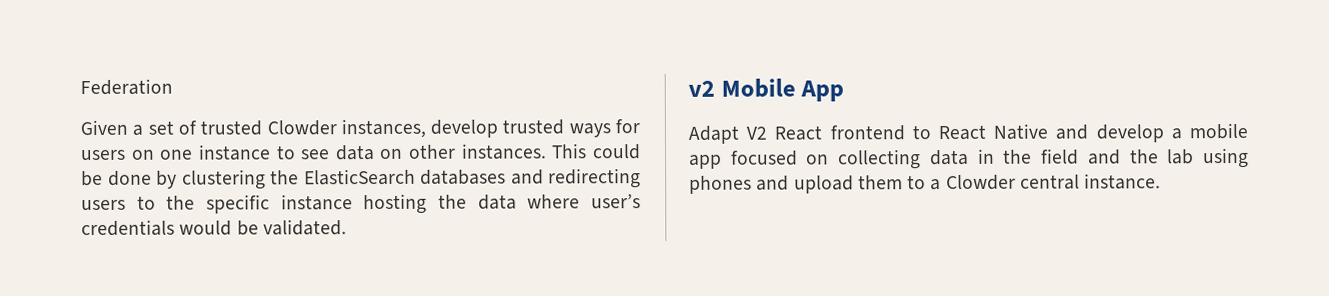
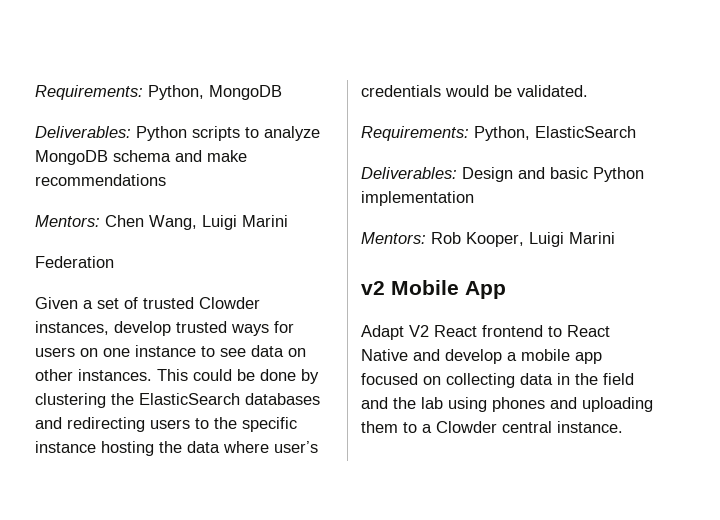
(80, 87) none -> [35,85,282,100] [35,126,320,141] [35,150,247,165] [35,174,166,186] [35,215,288,230] Requirements: Python, MongoDB // Deliverables: Python scripts to analyze MongoDB schema and make recommendations // Mentors: Chen Wang, Luigi Marini //
(347, 227) none -> [361,126,636,141] [361,167,644,182] [361,191,474,206] [361,232,615,247] // Requirements: Python, ElasticSearch // Deliverables: Design and basic Python implementation // Mentors: Rob Kooper, Luigi Marini
[793,175,854,194] upload -> [582,397,653,412] uploading

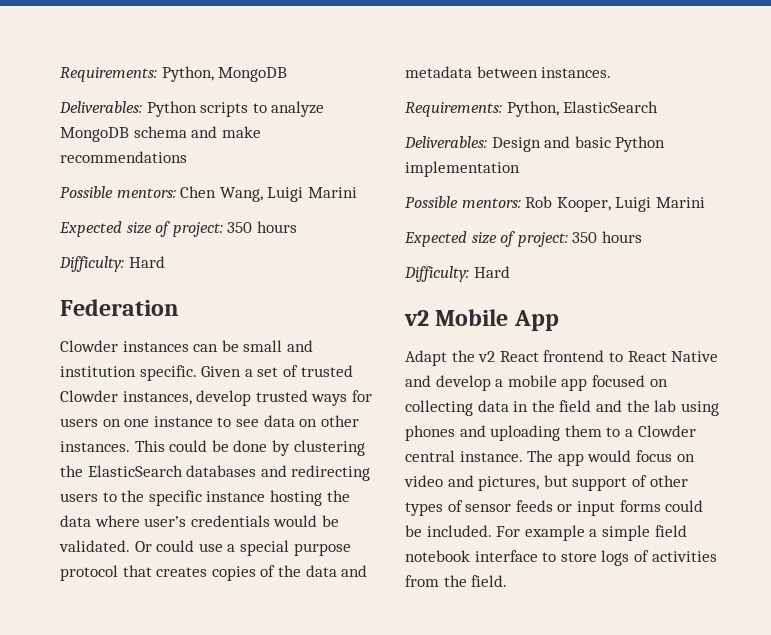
[35,215,100,227] Mentors: -> [60,186,176,198] Possible mentors:
[35,256,114,268] Federation // -> [59,221,297,237] [59,256,165,272] [60,299,179,316] [60,340,313,352] [60,365,197,381] Expected size of project: 350 hours // Difficulty: Hard // Federation // Clowder instances can be small and institution specific.
(588, 91) none -> [134,540,351,556] [60,565,368,581] [405,66,612,78] Or could use a special purpose protocol that creates copies of the data and metadata between instances.
[361,232,426,244] Mentors: -> [405,196,521,208] Possible mentors:
(615, 238) none -> [404,231,642,247] [404,266,510,282] // Expected size of project: 350 hours // Difficulty: Hard
[409,325,429,337] V2 -> [451,350,496,362] the v2
(623, 427) none -> [527,450,695,466] [404,475,688,491] [405,500,704,516] [405,525,687,541] [405,550,717,566] [405,575,508,587] The app would focus on video and pictures, but support of other types of sensor feeds or input forms could be included. For example a simple field notebook interface to store logs of activities from the field.

